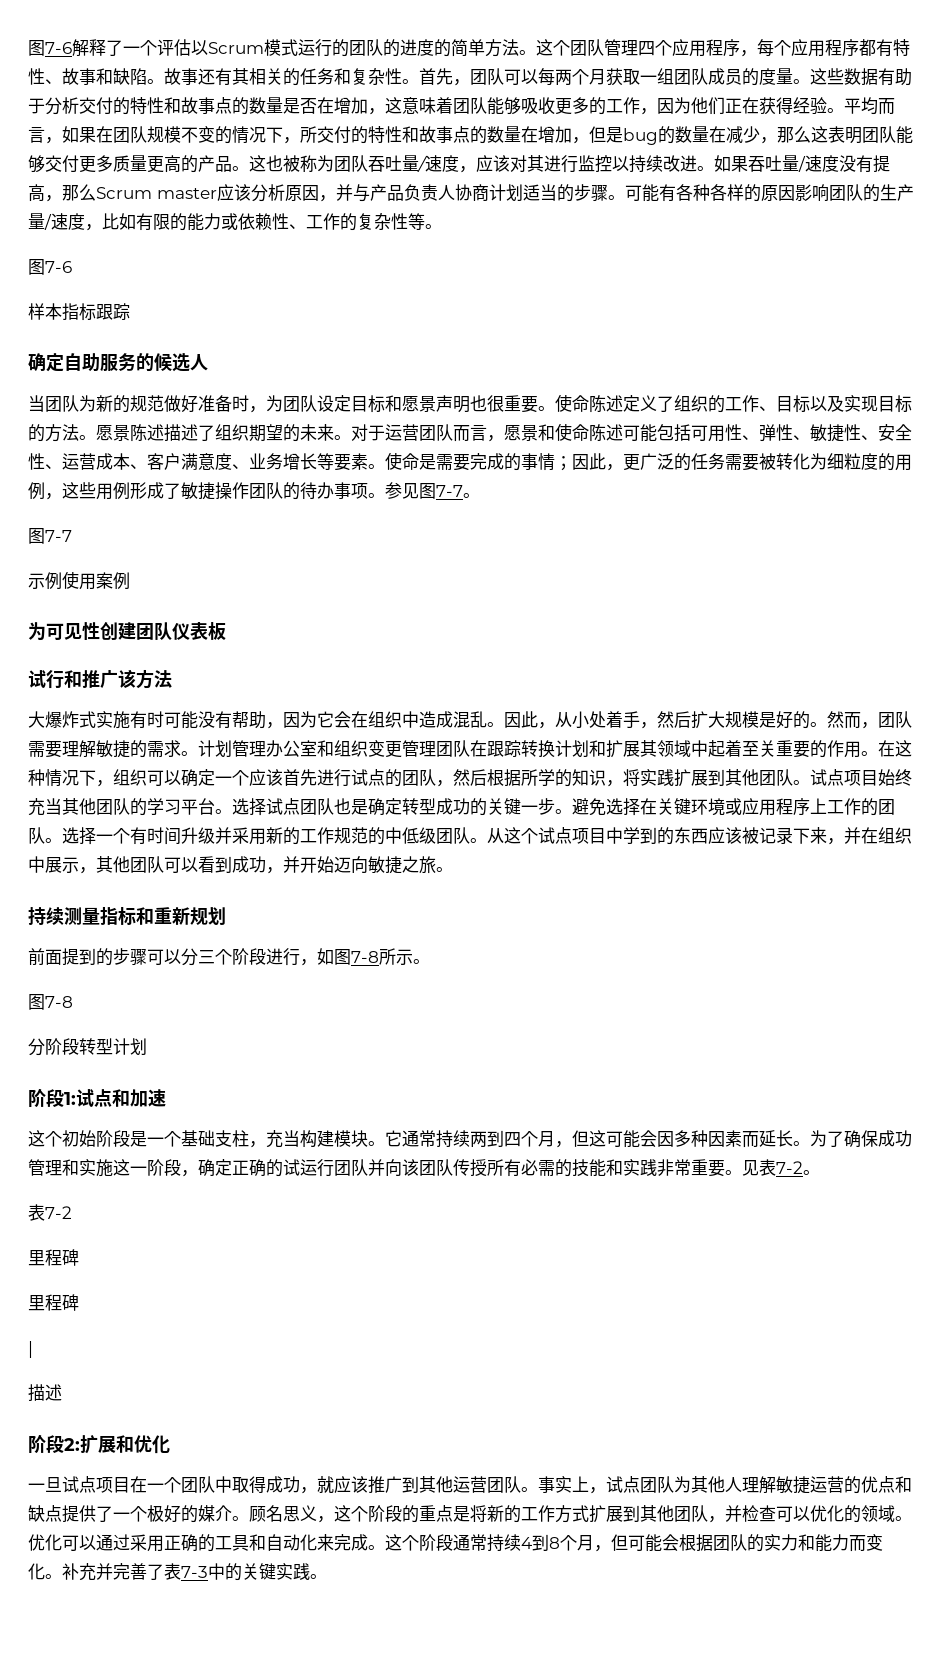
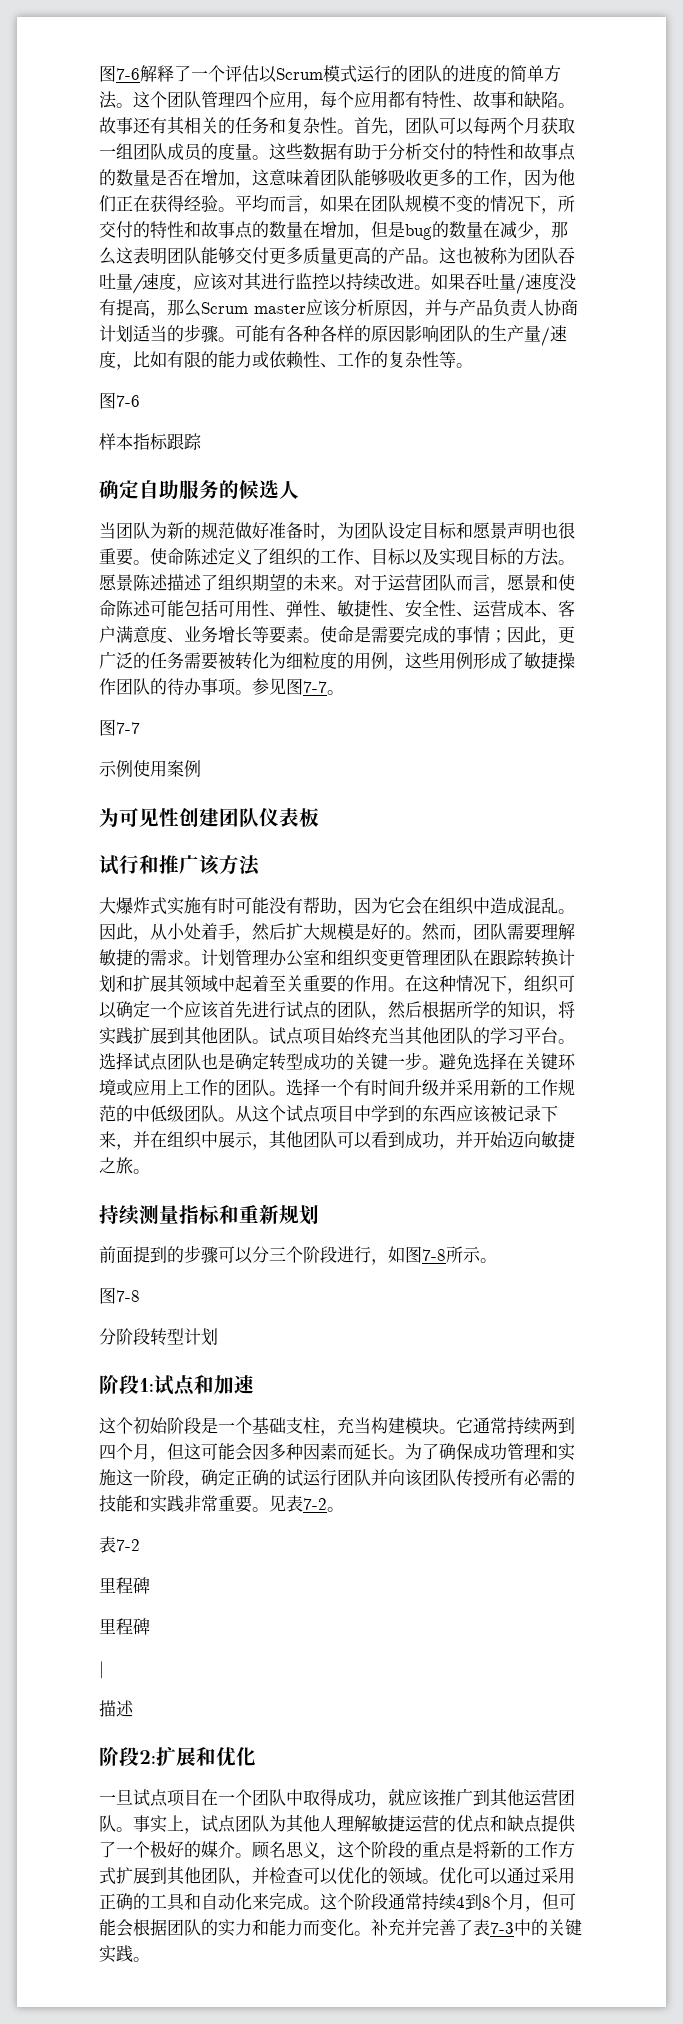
[706,39,740,57] 程序 -> (303, 99) none
[825,39,859,57] 程序 -> (388, 99) none
[776,798,810,816] 程序 -> (167, 1087) none

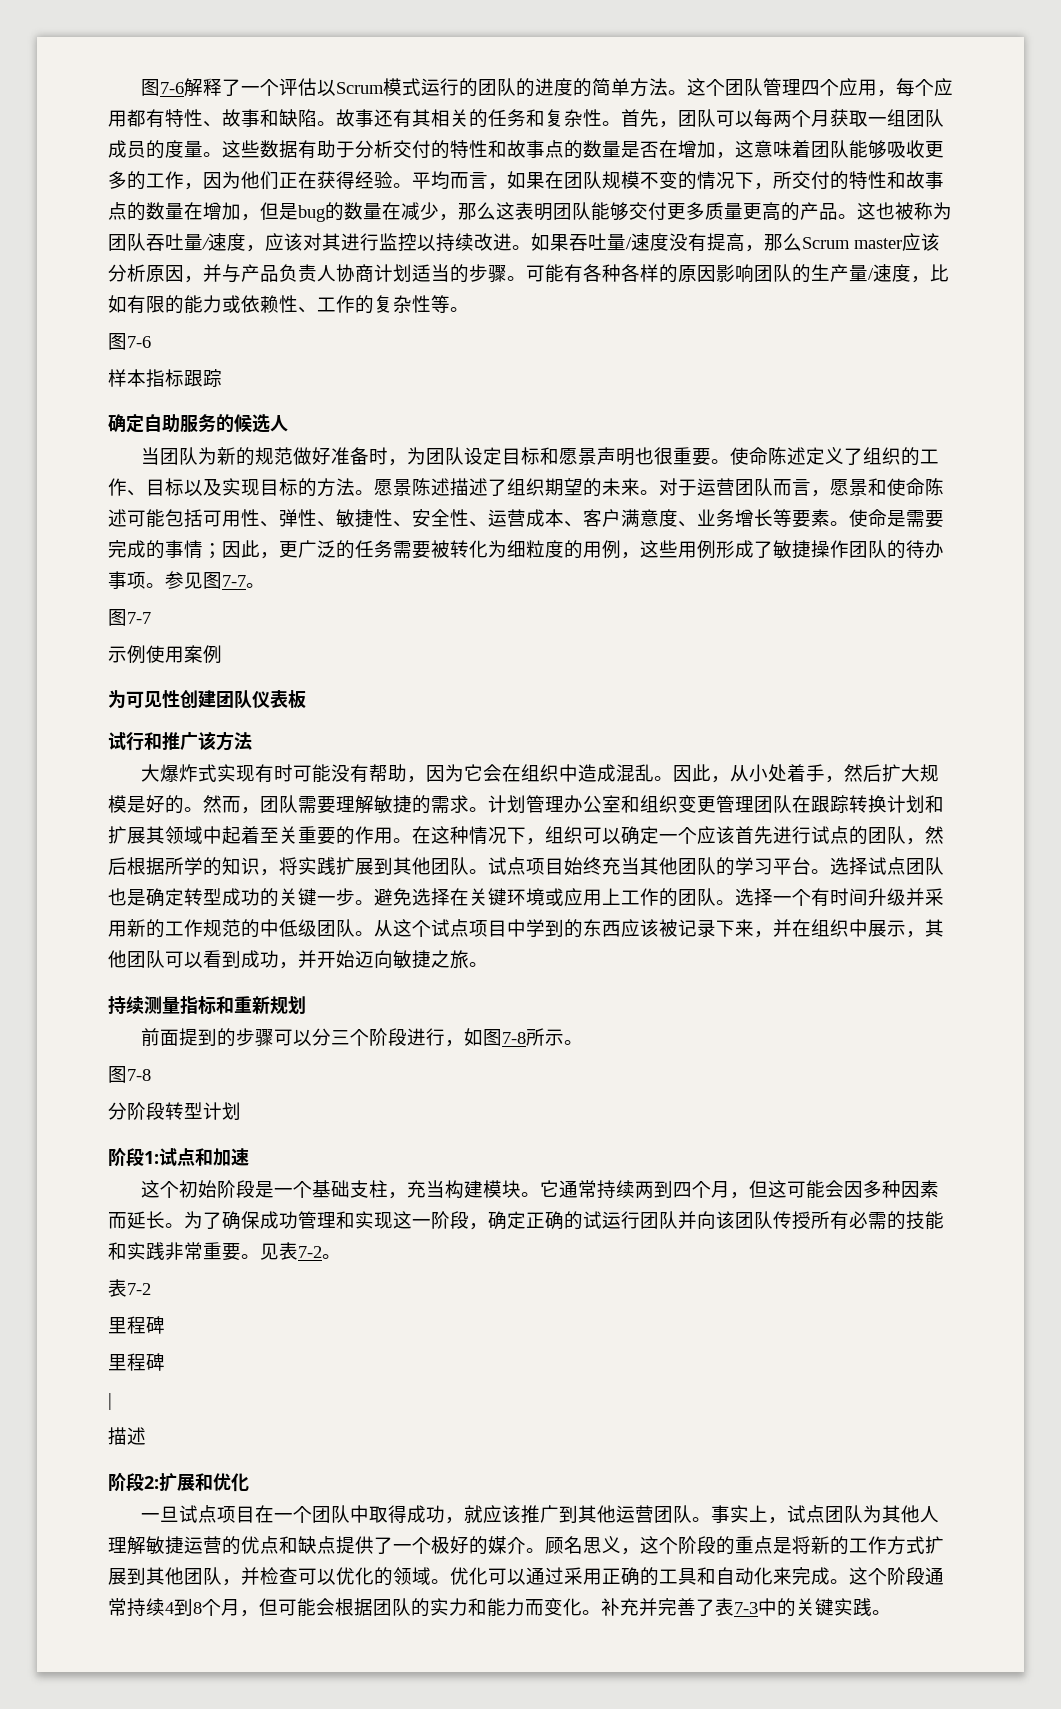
[184,897,201,914] 施 -> [235,765,255,782] 现
[99,1469,116,1486] 施 -> [374,1212,393,1229] 现

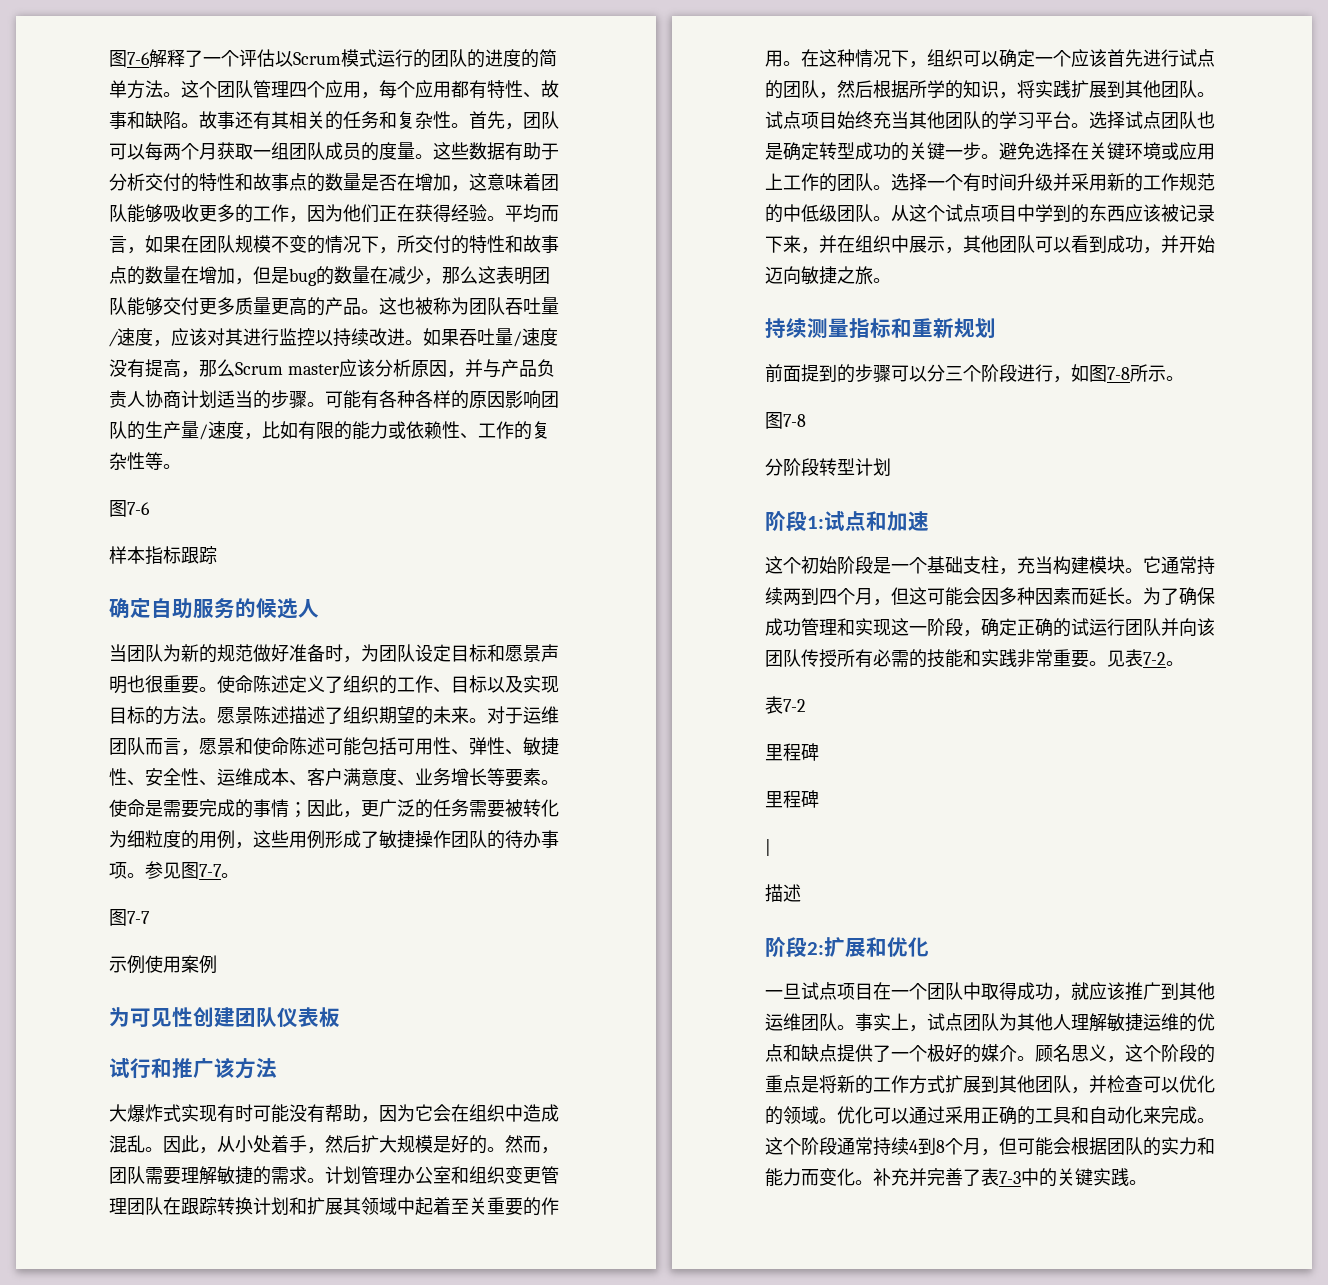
[716,478,735,496] 营 -> [541,706,559,724] 维
[507,509,526,527] 营 -> [235,768,253,786] 维
[634,1505,654,1523] 营 -> [783,1013,801,1031] 维
[203,1536,222,1554] 营 -> [1161,1013,1179,1031] 维

